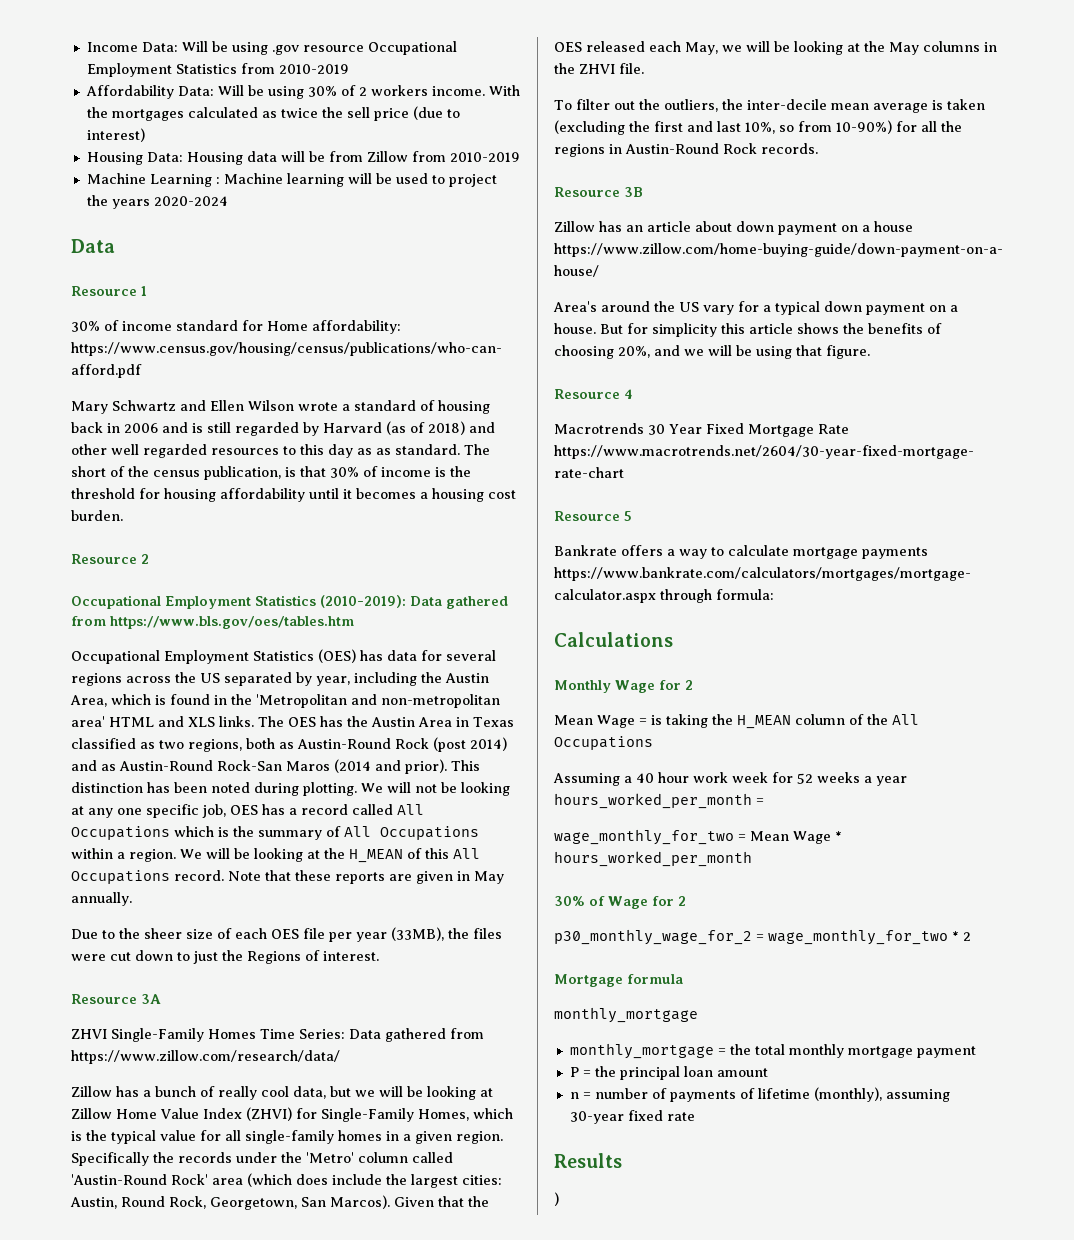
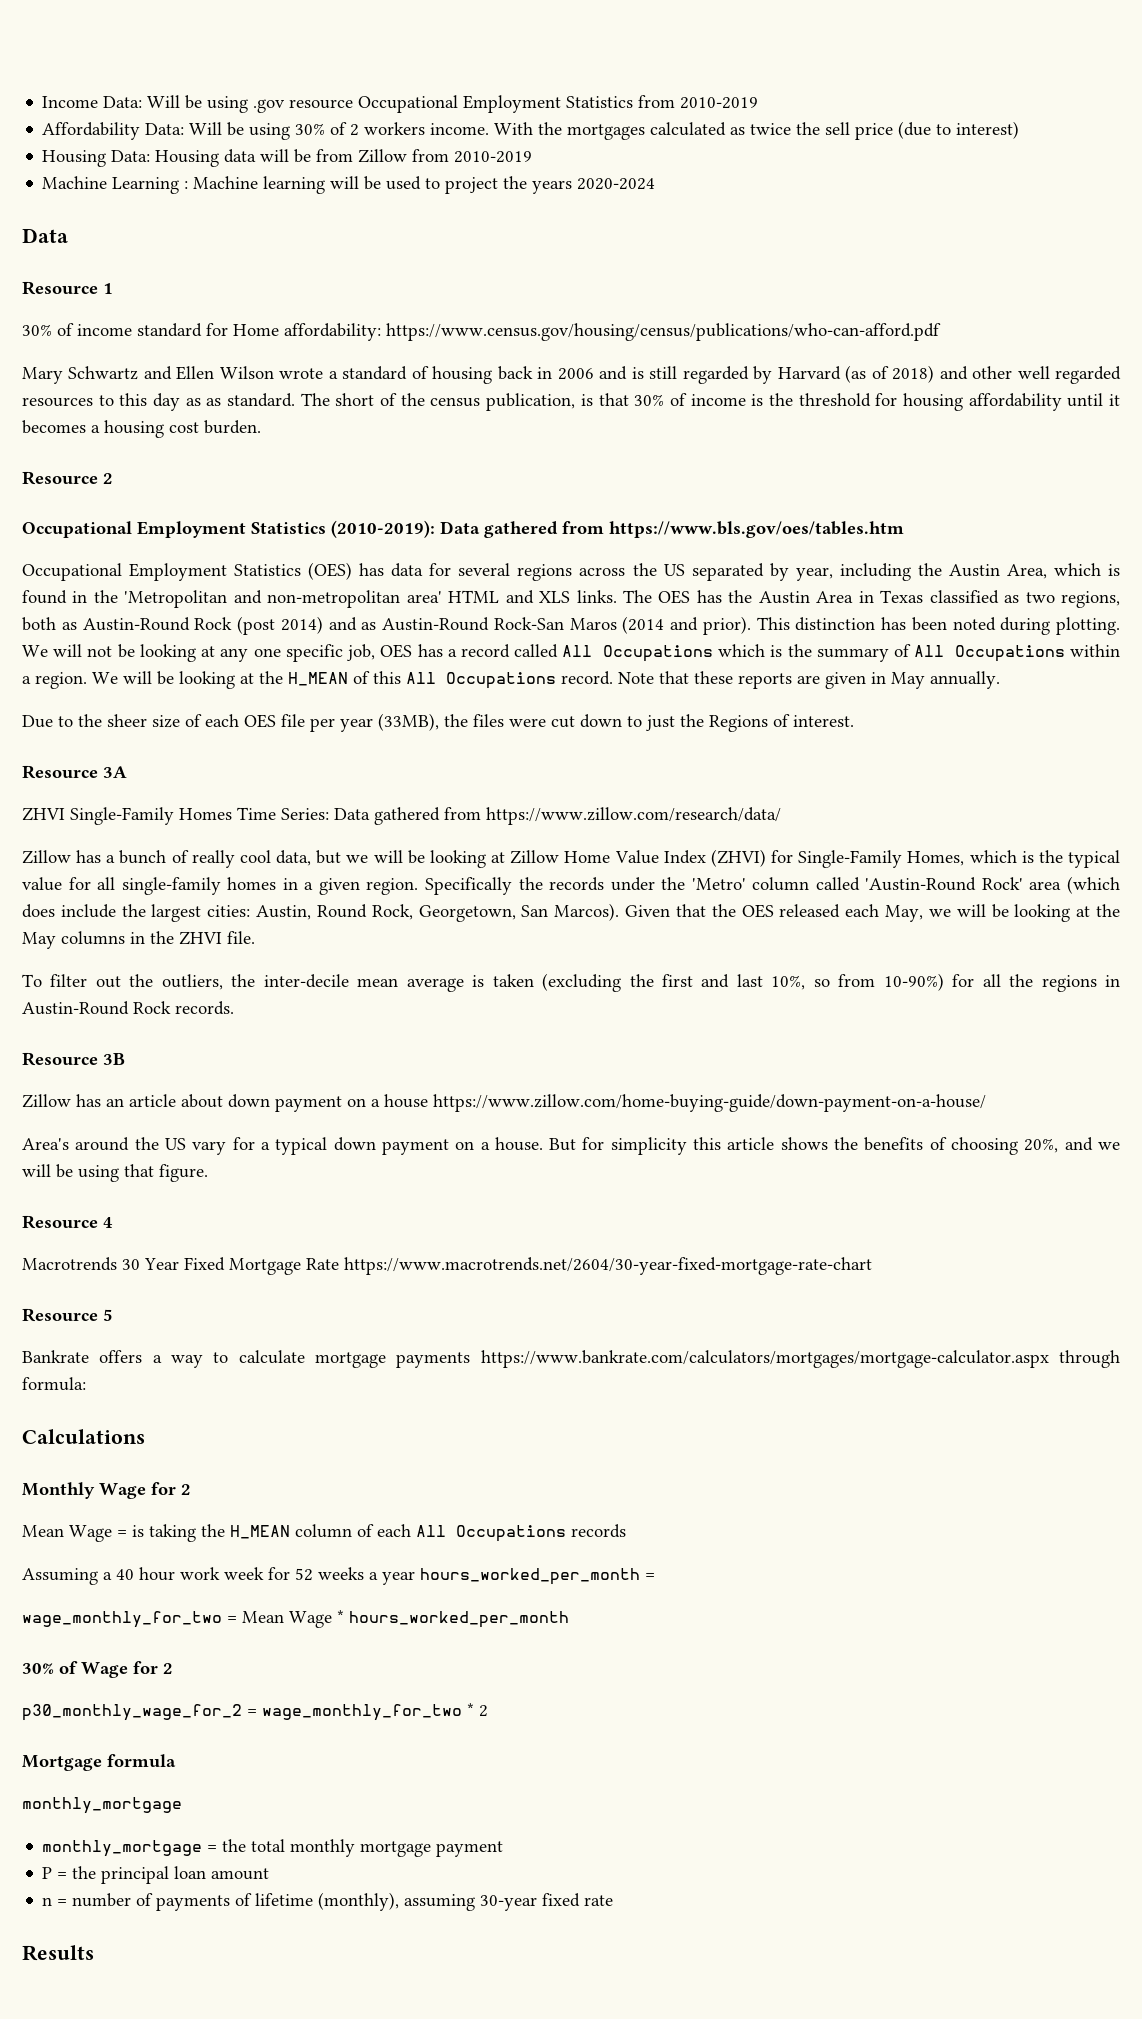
[867,714,919,725] [554,736,653,750] the All Occupations -> [377,1524,626,1542] each All Occupations records
[554,1192,559,1206] // ) -> (94, 1953) none

